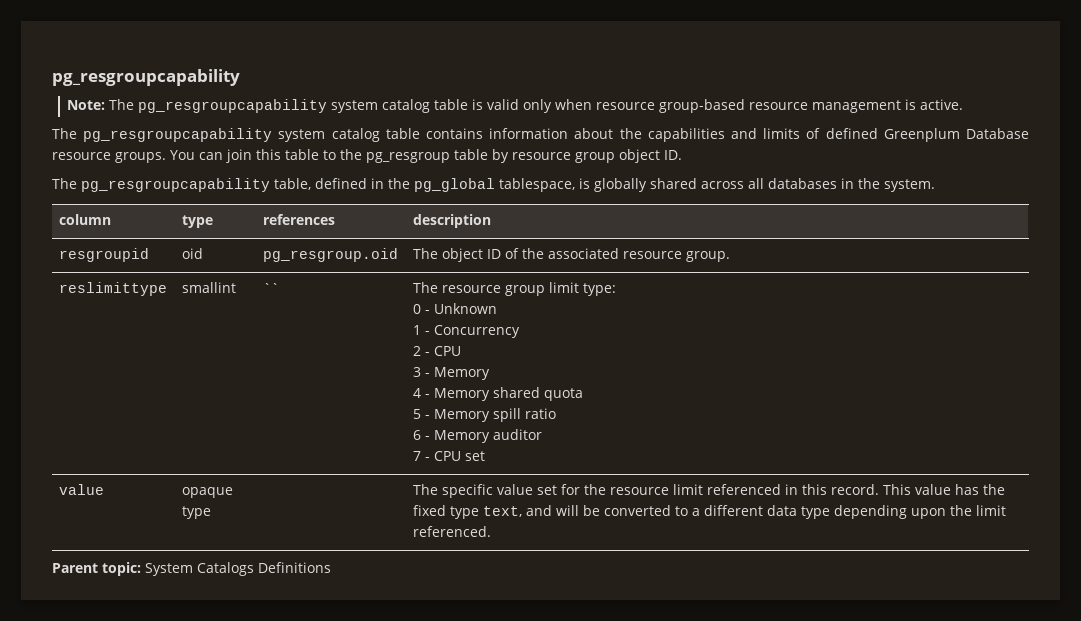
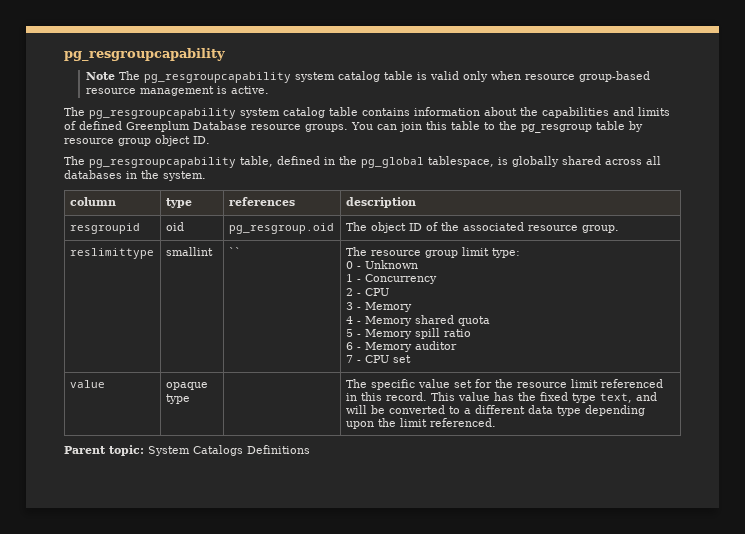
[66,100,105,110] Note: -> [85,72,115,80] Note

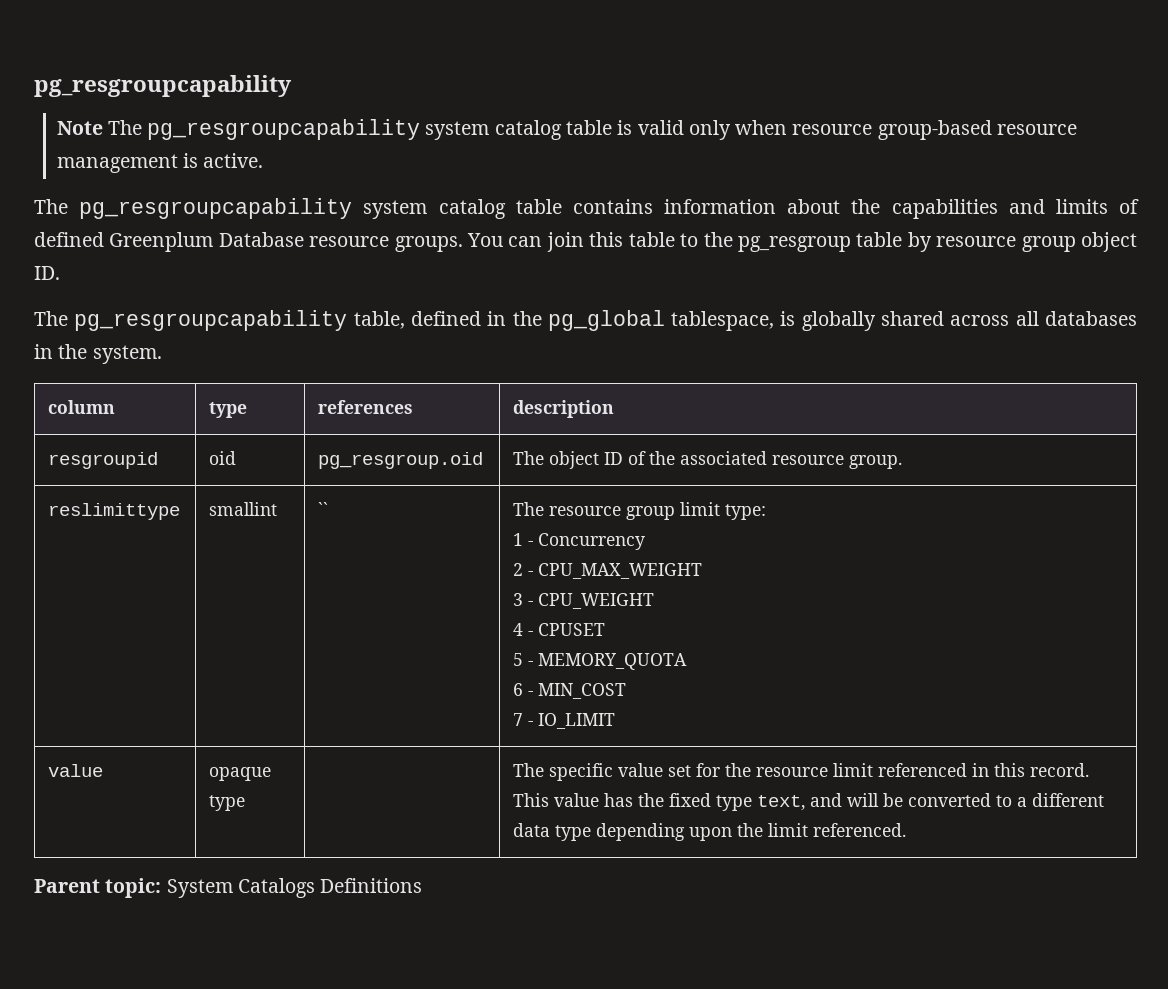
[345,260,418,269] // 0 - Unknown -> (767, 512) none
[364,288,389,296] CPU -> [538,563,703,579] CPU_MAX_WEIGHT
[364,302,412,312] Memory -> [538,593,655,609] CPU_WEIGHT
[364,315,490,326] Memory shared quota -> [538,623,606,636] CPUSET
[364,328,471,339] Memory spill ratio -> [538,653,688,670] MEMORY_QUOTA
[364,341,457,352] Memory auditor -> [538,683,627,699] MIN_COST
[364,355,411,363] CPU set -> [538,713,616,729] IO_LIMIT

